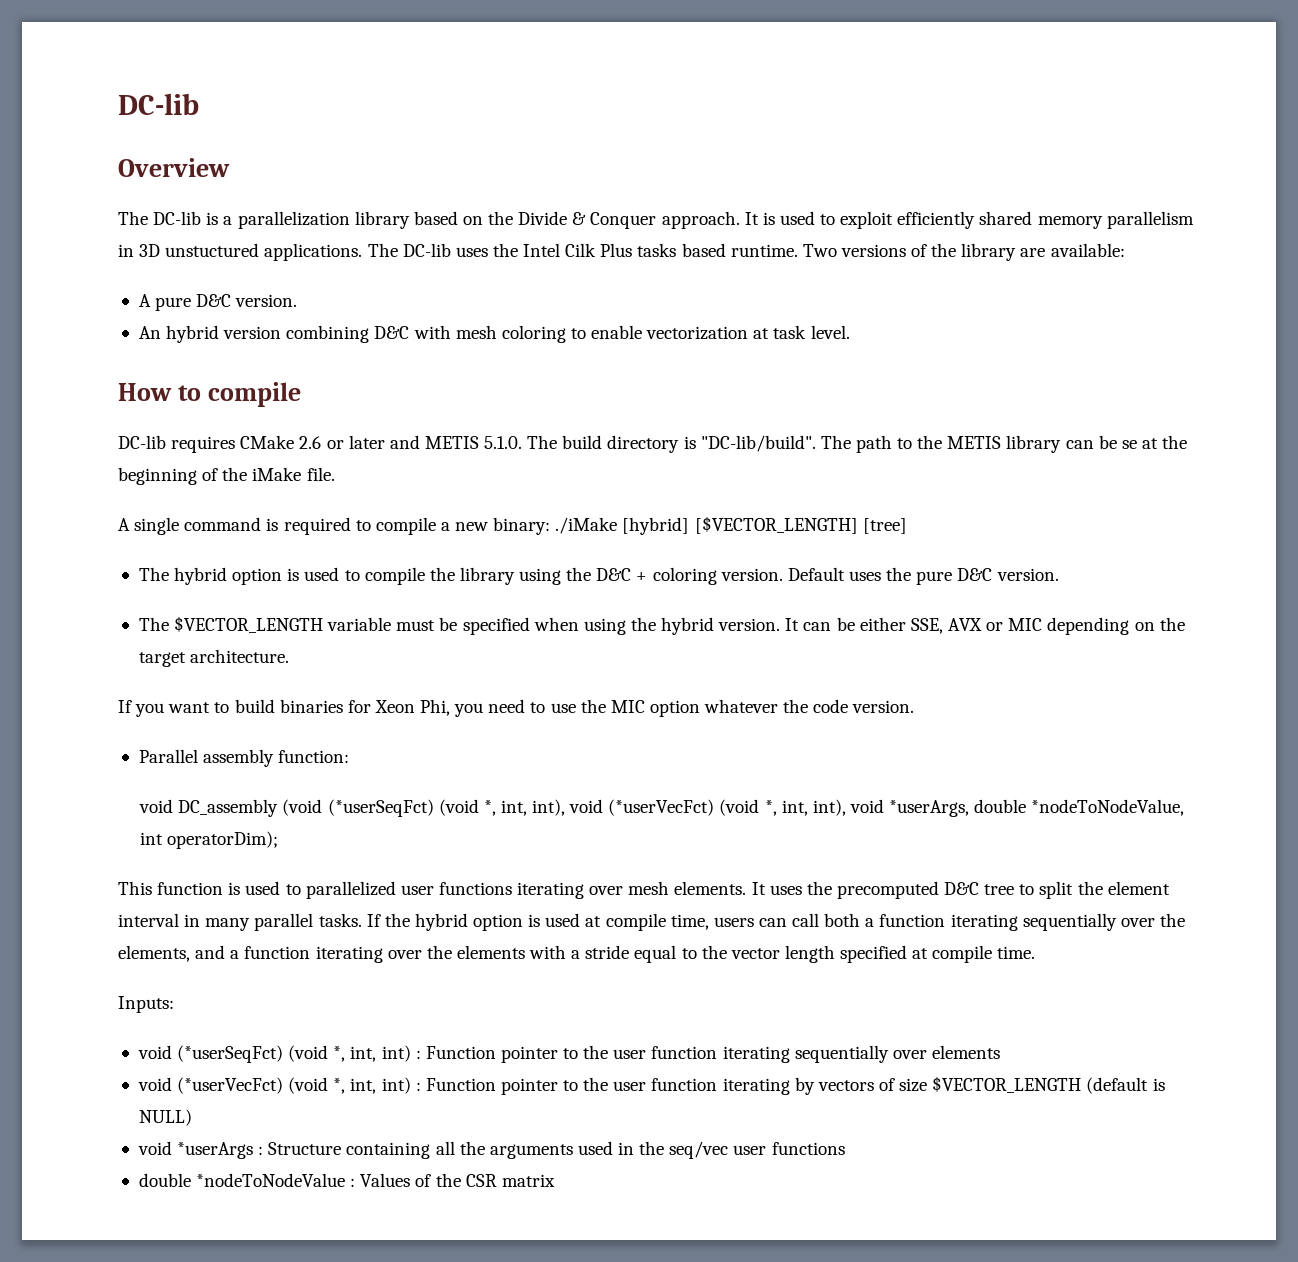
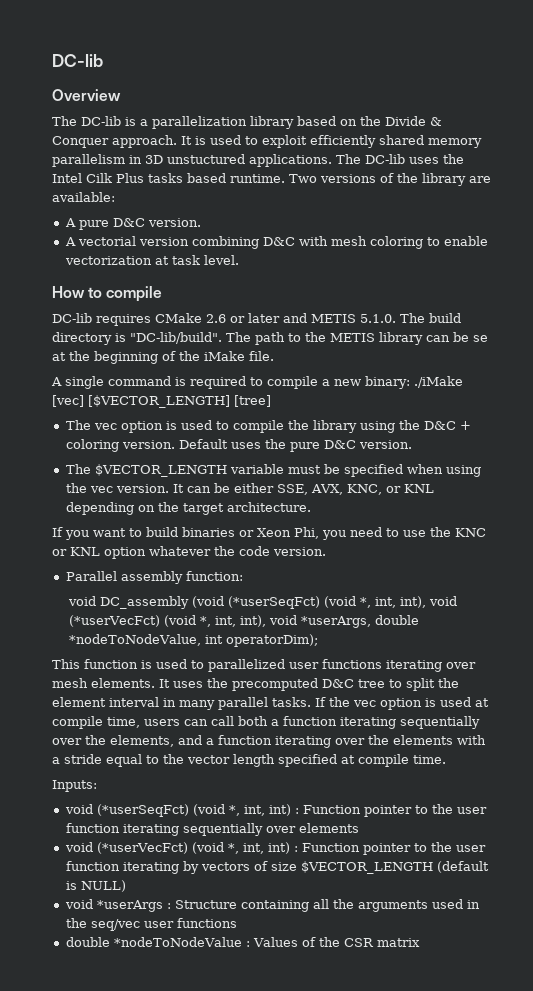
[138,325,220,343] An hybrid -> [64,236,136,246] A vectorial
[622,517,690,535] [hybrid] -> [52,395,84,407] [vec]
[174,567,228,585] hybrid -> [93,423,117,430] vec
[661,617,715,635] hybrid -> [89,486,113,493] vec
[947,618,1043,631] AVX or MIC -> [310,484,434,495] AVX, KNC, or KNL
[347,700,371,713] for -> [239,530,254,537] or
[610,700,645,713] MIC -> [455,528,486,537] [52,547,100,556] KNC or KNL
[414,913,468,931] hybrid -> [353,700,376,707] vec

